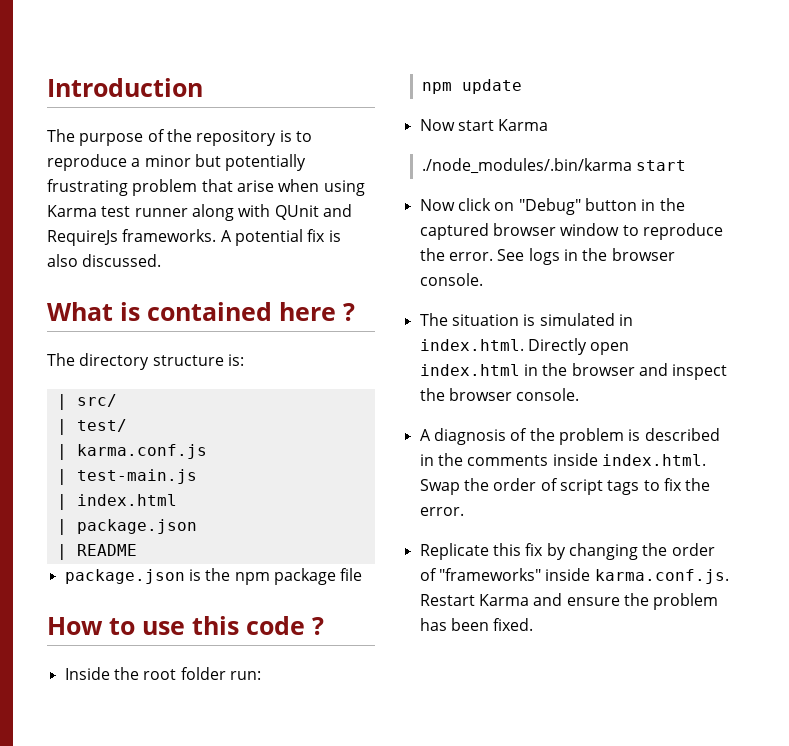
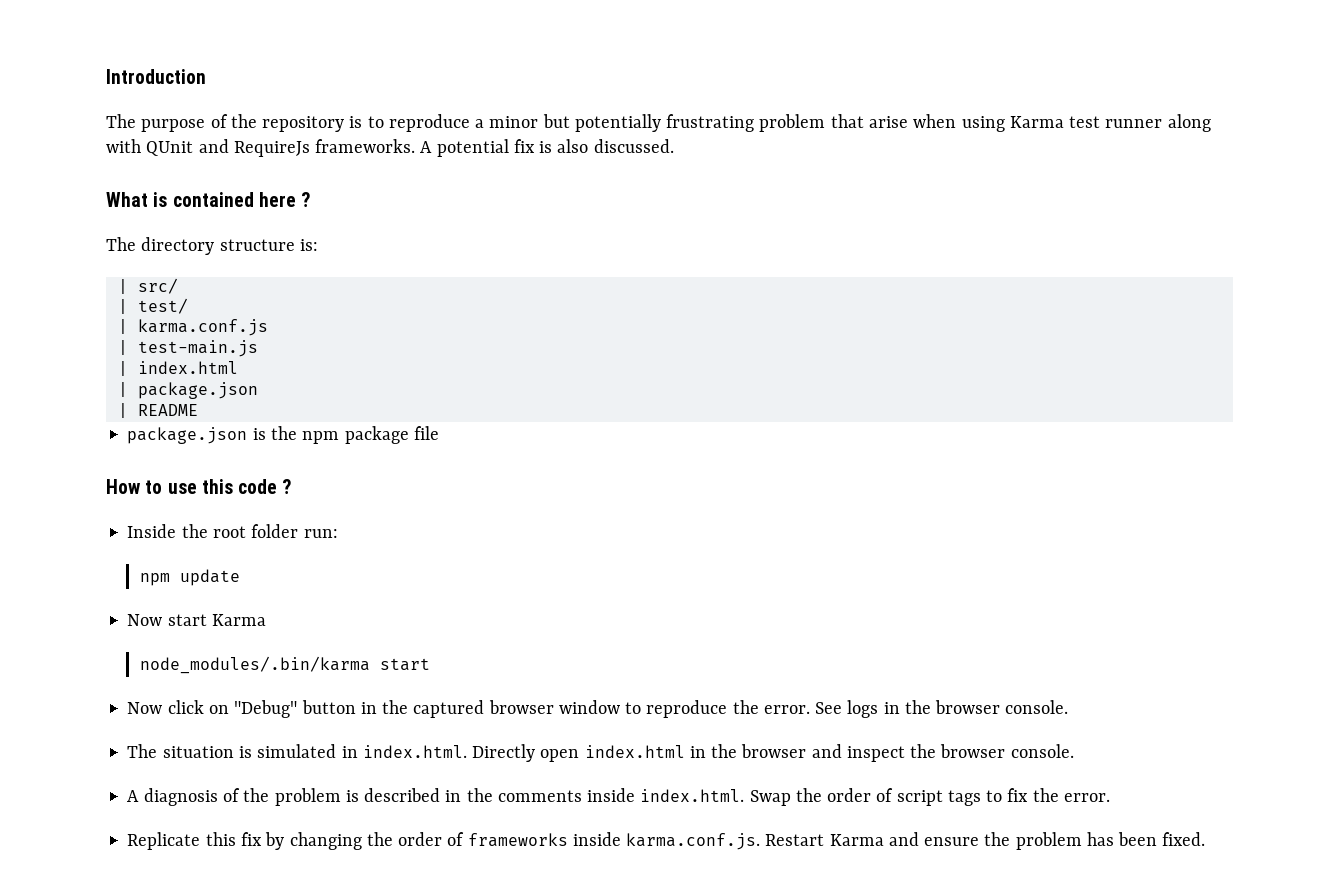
[421,158,632,174] ./node_modules/.bin/karma -> [139,656,370,674] node_modules/.bin/karma
[438,568,541,581] "frameworks" -> [467,833,568,847] frameworks

